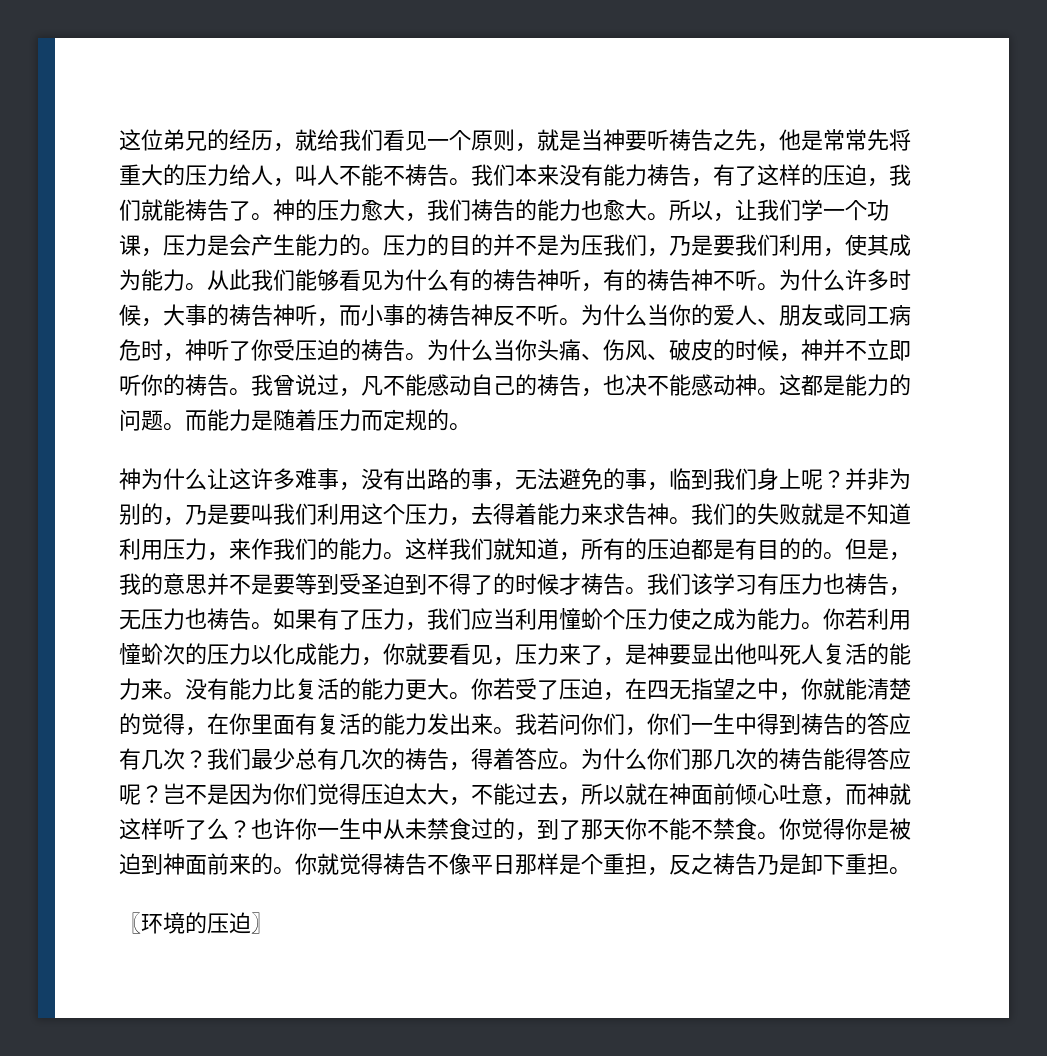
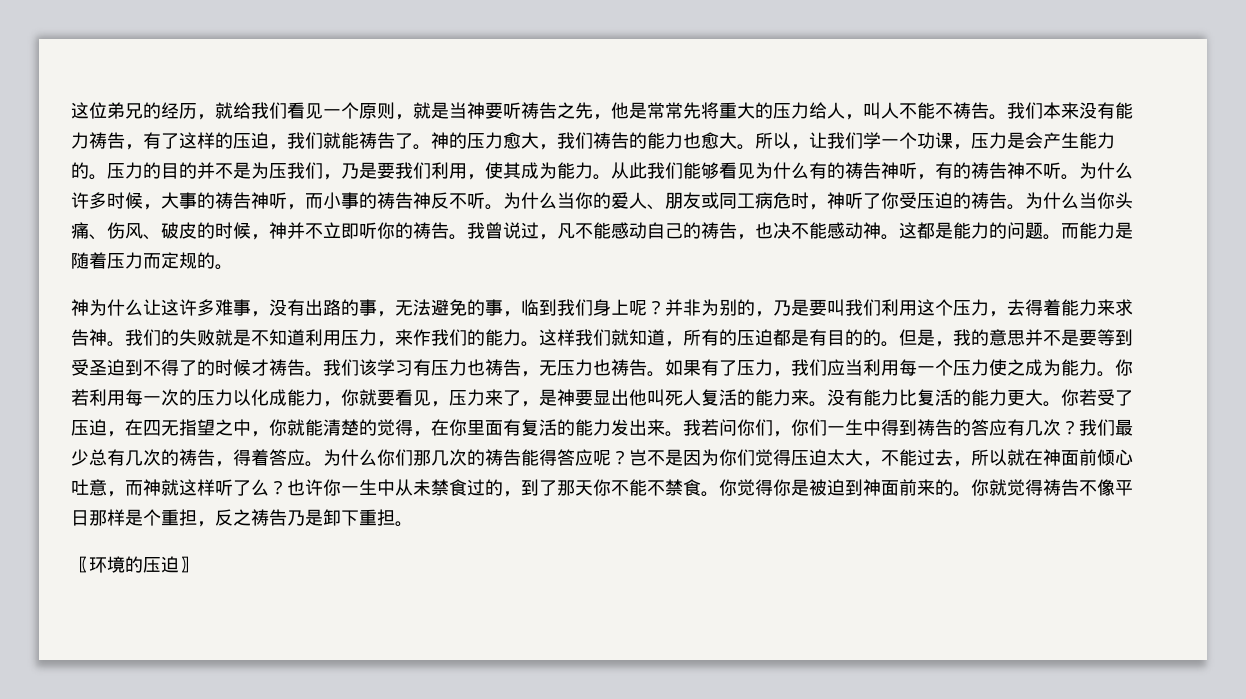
[559,608,603,630] 憧蚧 -> [899,359,935,376] 每一
[119,643,163,665] 憧蚧 -> [125,389,161,406] 每一

